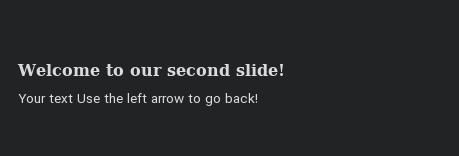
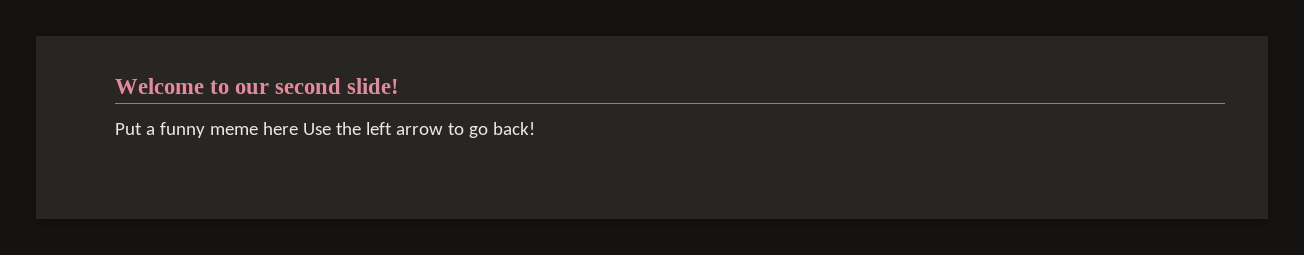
[18,94,73,103] Your text -> [115,122,298,138] Put a funny meme here

